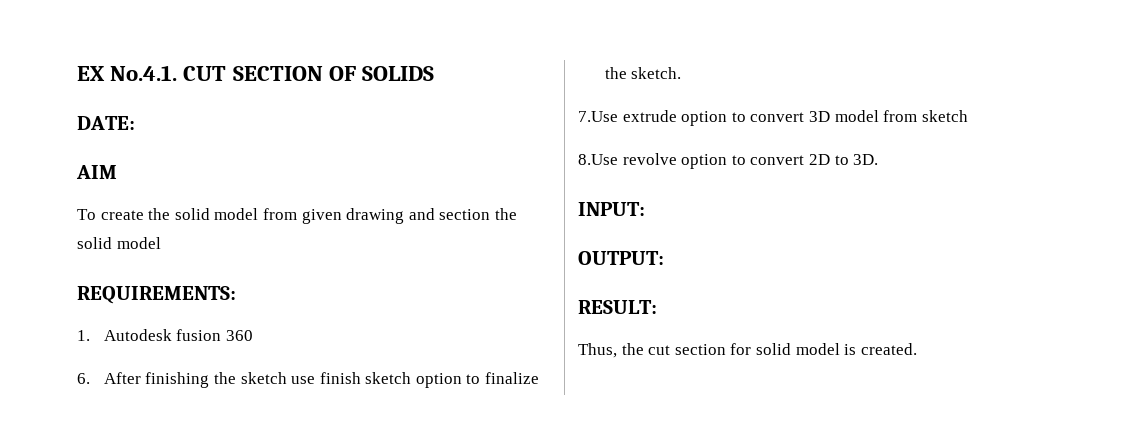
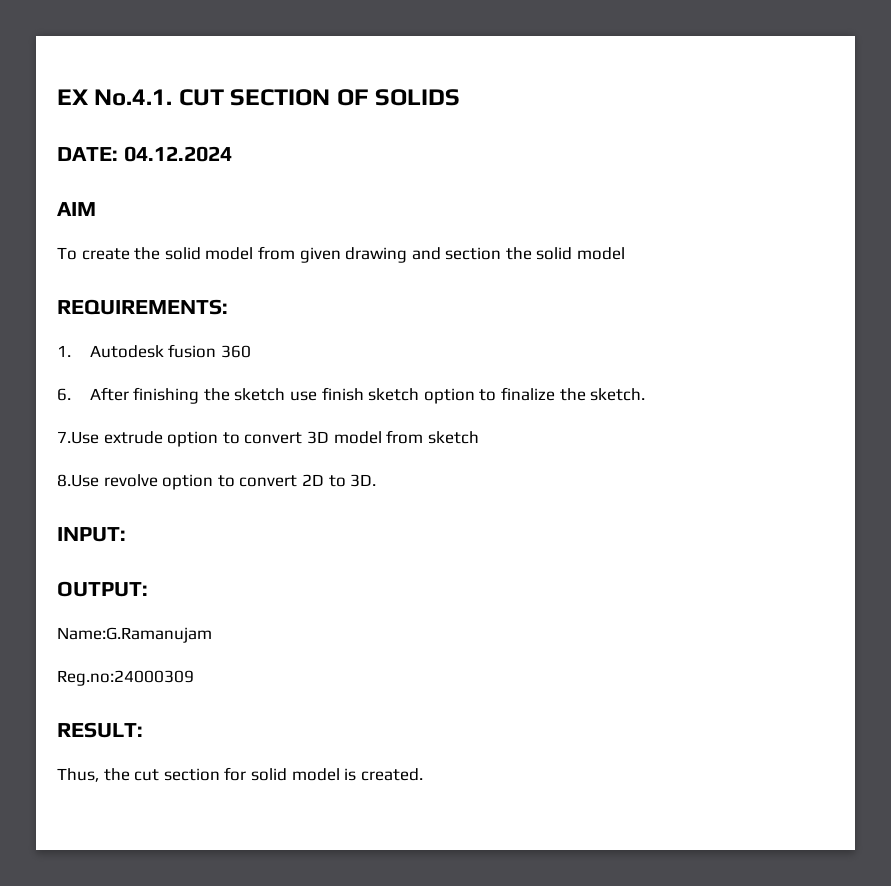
(135, 123) none -> [123,146,232,162] 04.12.2024
(664, 258) none -> [57,627,212,643] [57,670,194,686] // Name:G.Ramanujam // Reg.no:24000309

